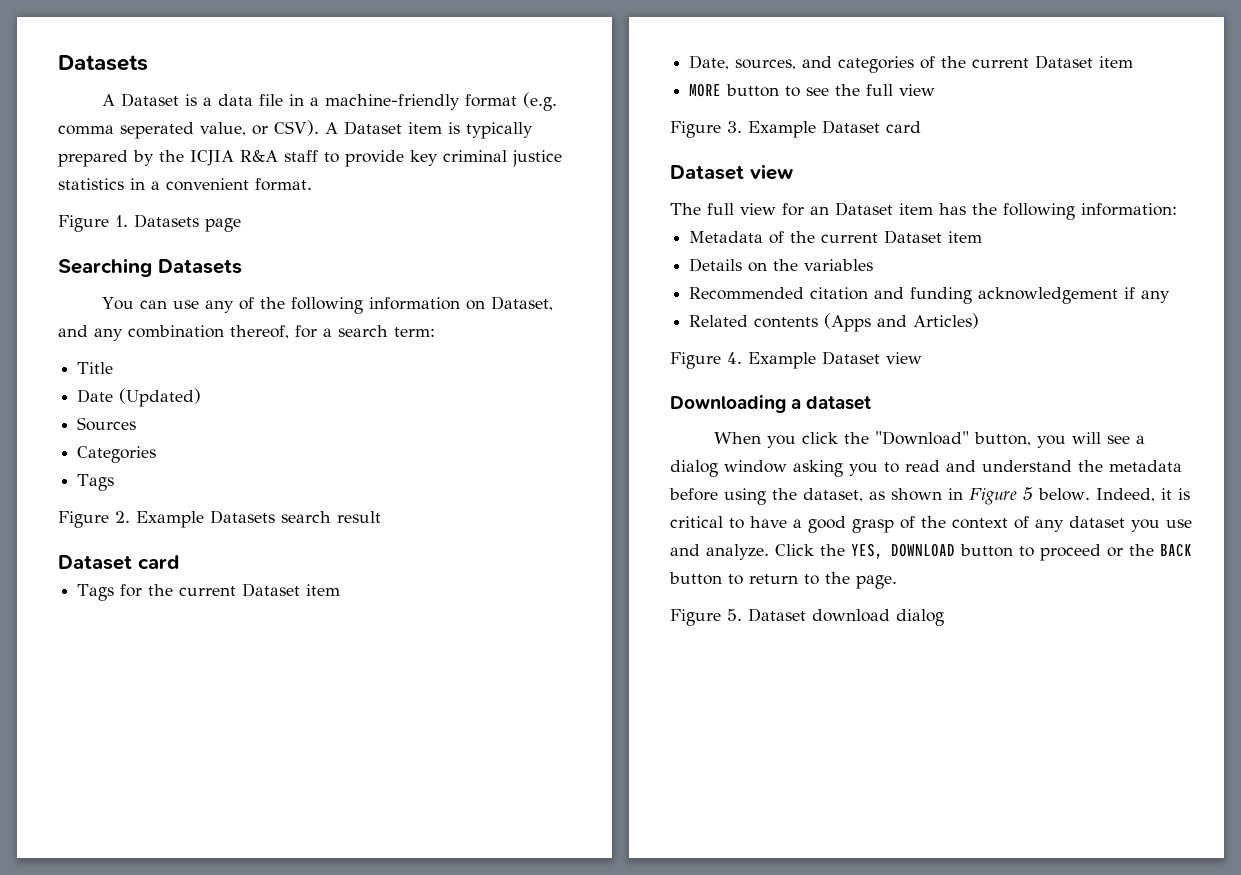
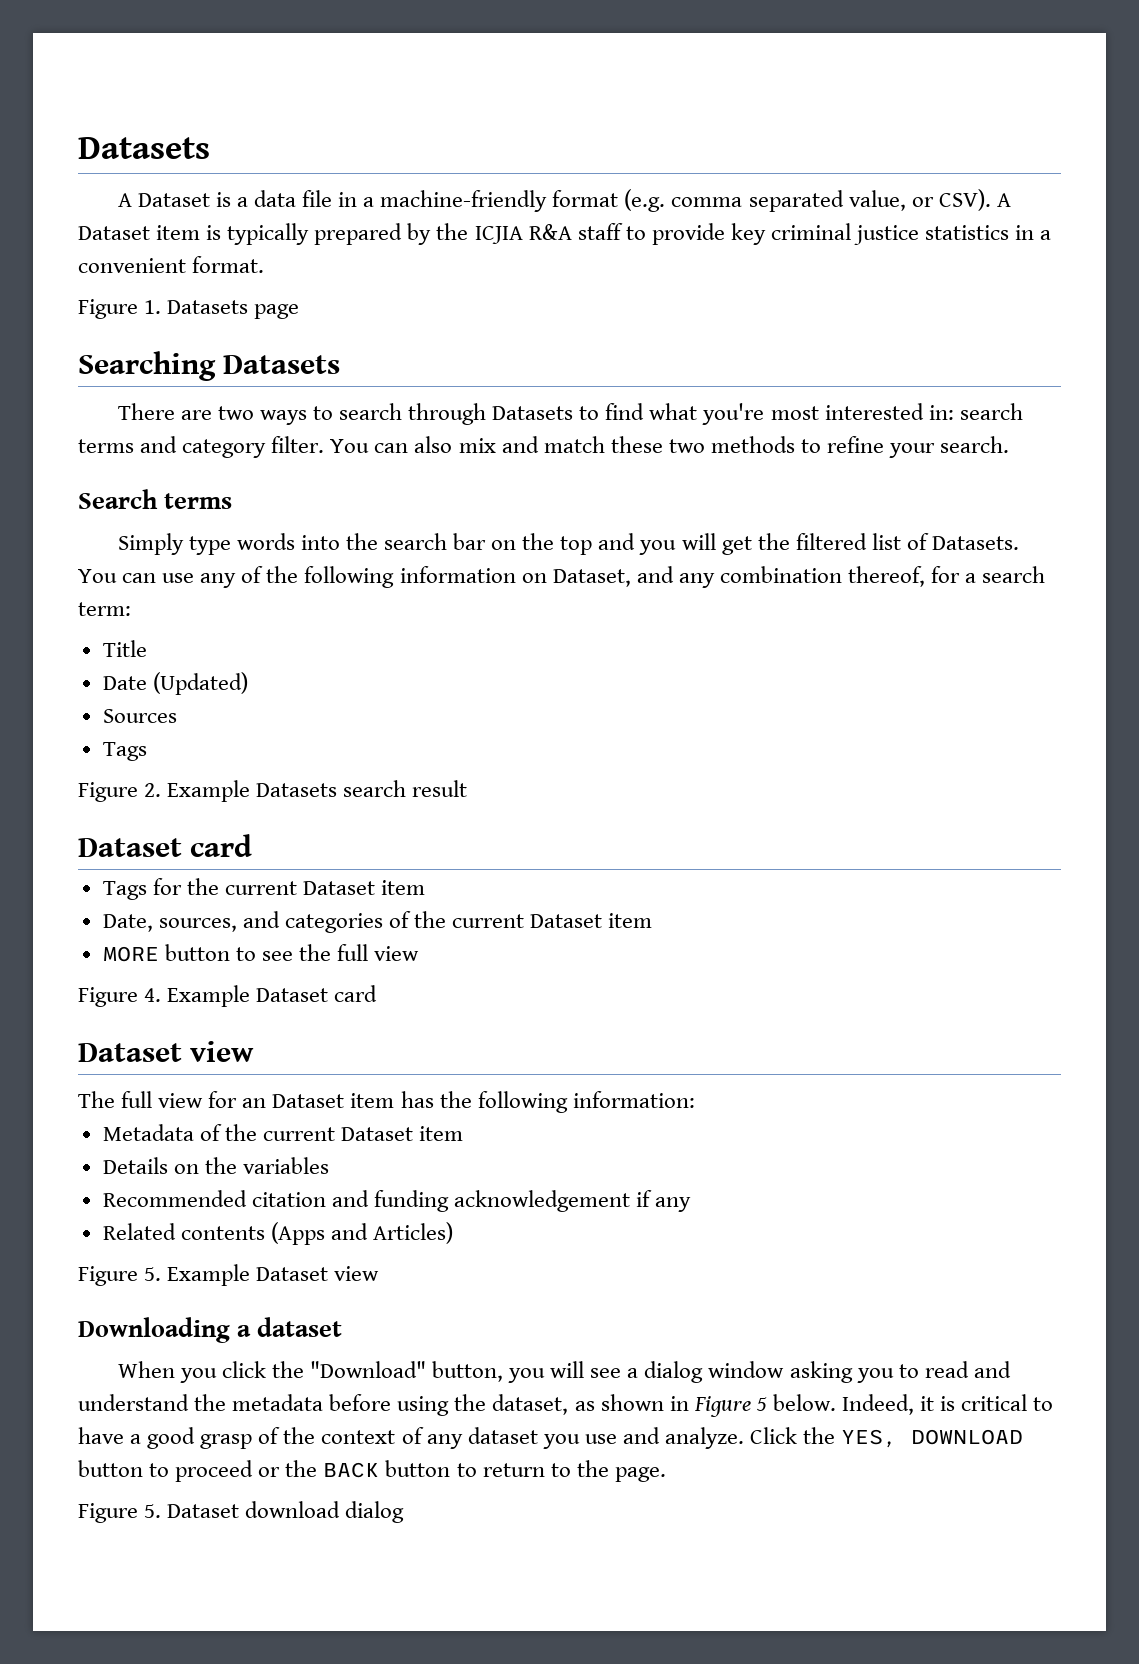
[120,122,194,139] seperated -> [748,190,844,212] separated
(242, 266) none -> [117,403,1023,425] [78,436,1010,458] [78,489,233,509] [117,533,1019,555] There are two ways to search through Datasets to find what you're most interested in: search terms and category filter. You can also mix and match these two methods to refine your search. // Search terms // Simply type words into the search bar on the top and you will get the filtered list of Datasets.
[77,446,157,463] // Categories -> (177, 716) none
[727,121,742,133] 3. -> [144,988,162,1002] 4.
[727,352,742,364] 4. -> [144,1267,162,1281] 5.

